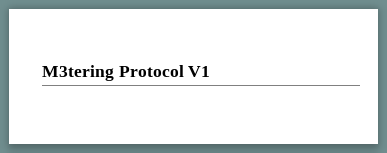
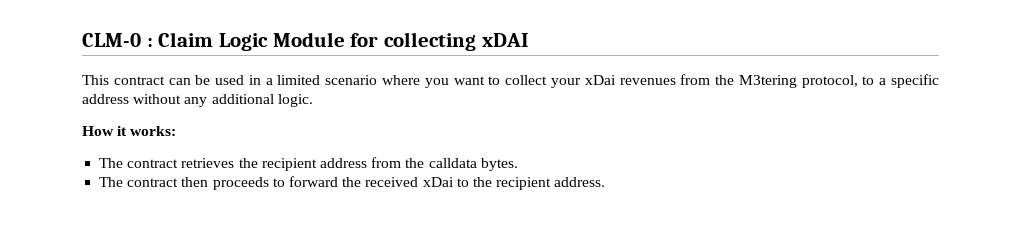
[42,65,211,81] M3tering Protocol V1 -> [82,32,529,51] [82,74,939,88] [82,94,313,107] [82,126,177,136] [99,157,518,171] [99,176,606,190] CLM-0 : Claim Logic Module for collecting xDAI // This contract can be used in a limited scenario where you want to collect your xDai revenues from the M3tering protocol, to a specific address without any additional logic. // How it works: // The contract retrieves the recipient address from the calldata bytes. // The contract then proceeds to forward the received xDai to the recipient address.

